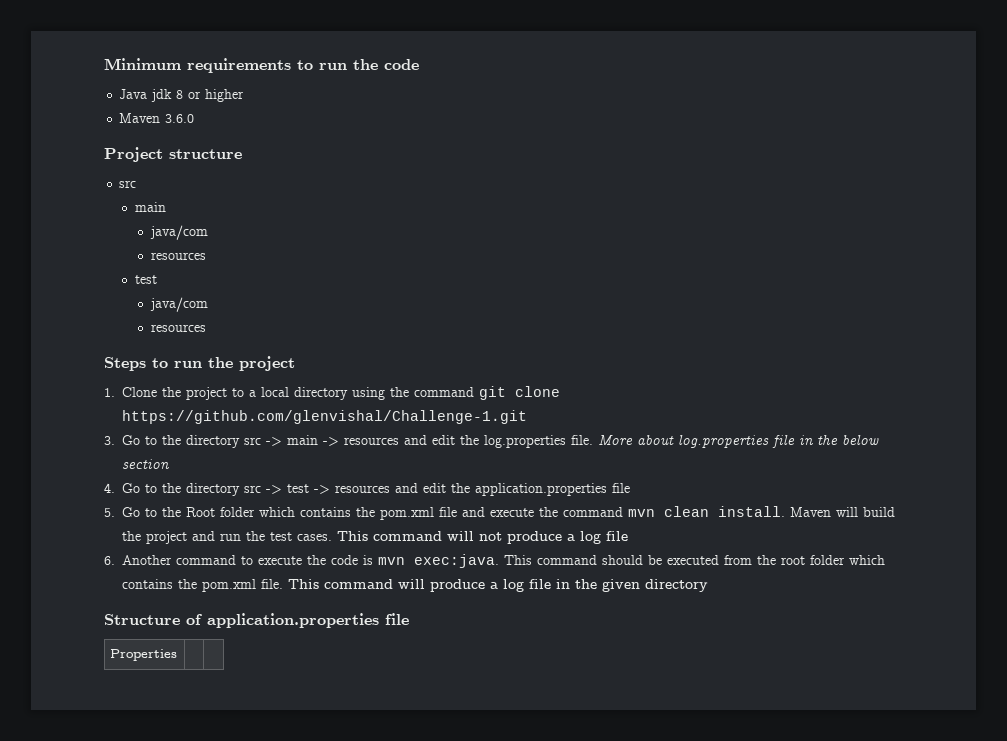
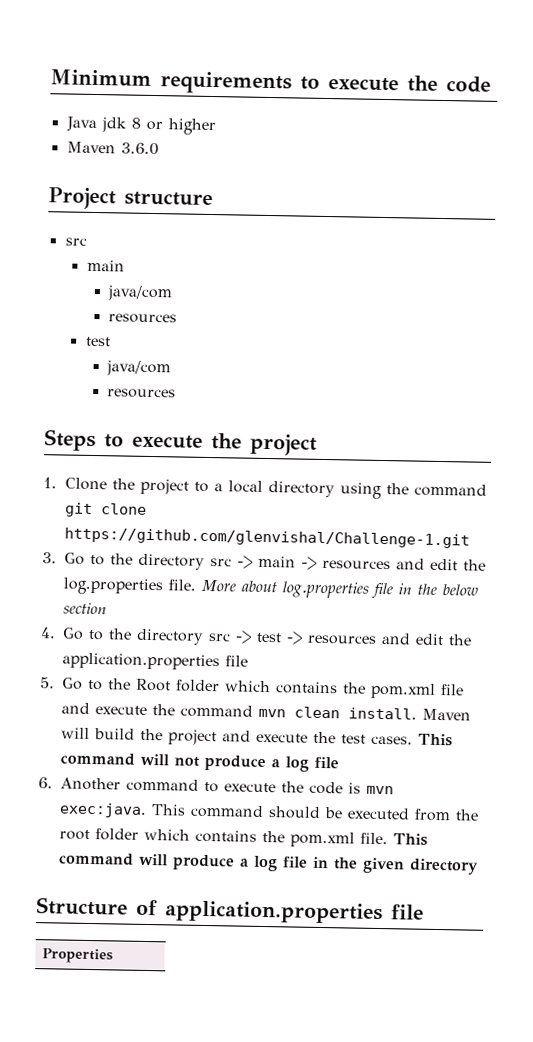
[319,63,347,70] run -> [328,77,399,92] execute
[174,361,202,368] run -> [132,434,203,449] execute
[220,533,241,541] run -> [256,732,309,743] execute

